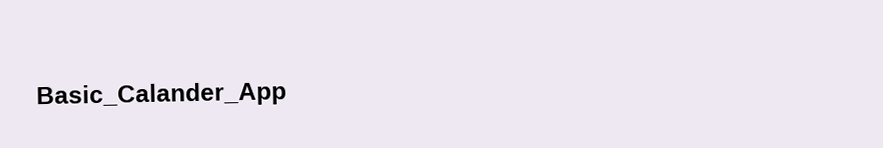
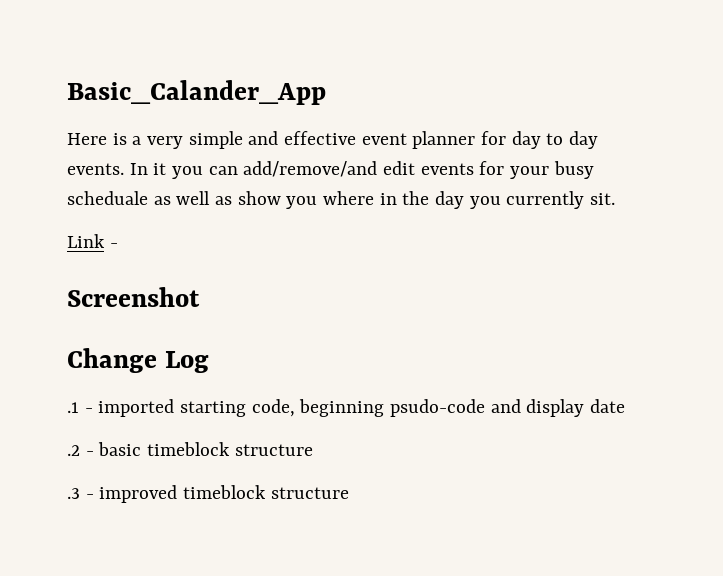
(287, 95) none -> [67,131,599,149] [67,161,594,179] [67,191,616,209] [67,234,118,248] [67,287,200,307] [67,348,209,373] [67,399,626,417] [67,442,313,456] [67,485,349,503] // Here is a very simple and effective event planner for day to day events. In it you can add/remove/and edit events for your busy scheduale as well as show you where in the day you currently sit. // Link - // Screenshot // Change Log // .1 - imported starting code, beginning psudo-code and display date // .2 - basic timeblock structure // .3 - improved timeblock structure

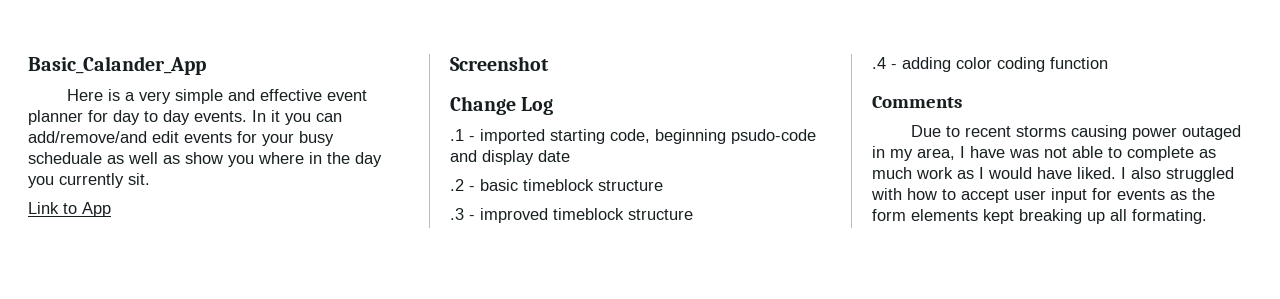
[109,243,118,248] - -> [63,202,111,217] to App
(349, 493) none -> [872,57,1108,72] [872,96,962,108] [911,125,1242,140] [872,146,1216,161] [872,167,1234,182] [871,188,1215,203] [872,209,1207,224] // .4 - adding color coding function // Comments // Due to recent storms causing power outaged in my area, I have was not able to complete as much work as I would have liked. I also struggled with how to accept user input for events as the form elements kept breaking up all formating.

